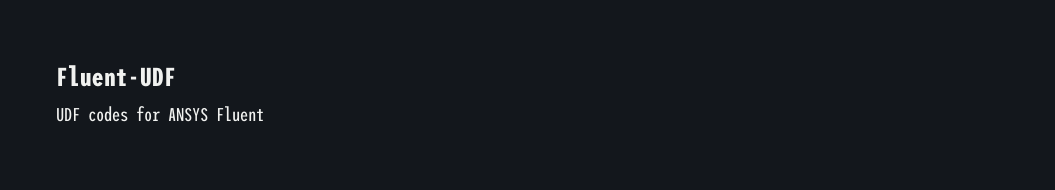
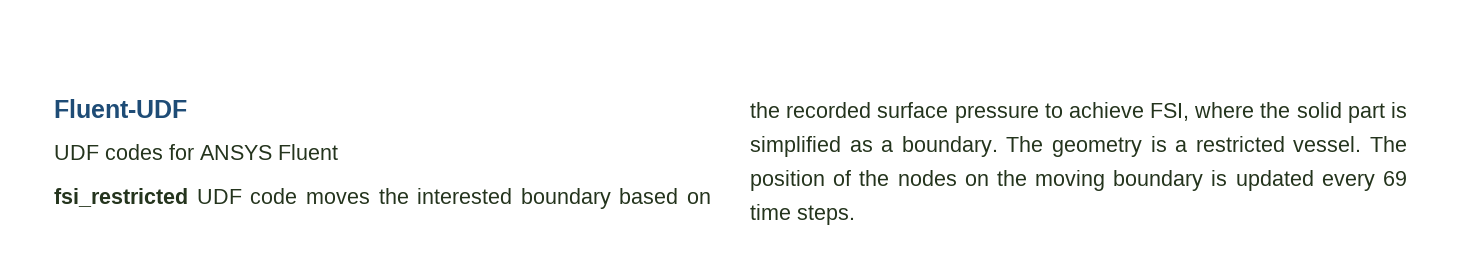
(264, 114) none -> [54,188,711,209] [750,102,1407,123] [750,136,1407,157] [750,170,1407,191] [750,204,855,225] // fsi_restricted UDF code moves the interested boundary based on the recorded surface pressure to achieve FSI, where the solid part is simplified as a boundary. The geometry is a restricted vessel. The position of the nodes on the moving boundary is updated every 69 time steps.

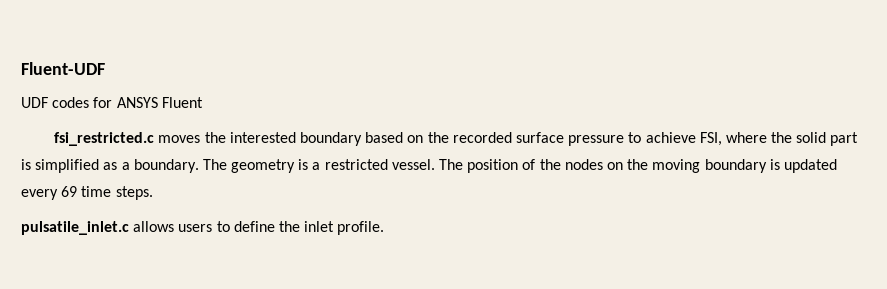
[54,188,298,207] fsi_restricted UDF code -> [54,132,155,146] fsi_restricted.c
(855, 215) none -> [21,221,385,235] // pulsatile_inlet.c allows users to define the inlet profile.

